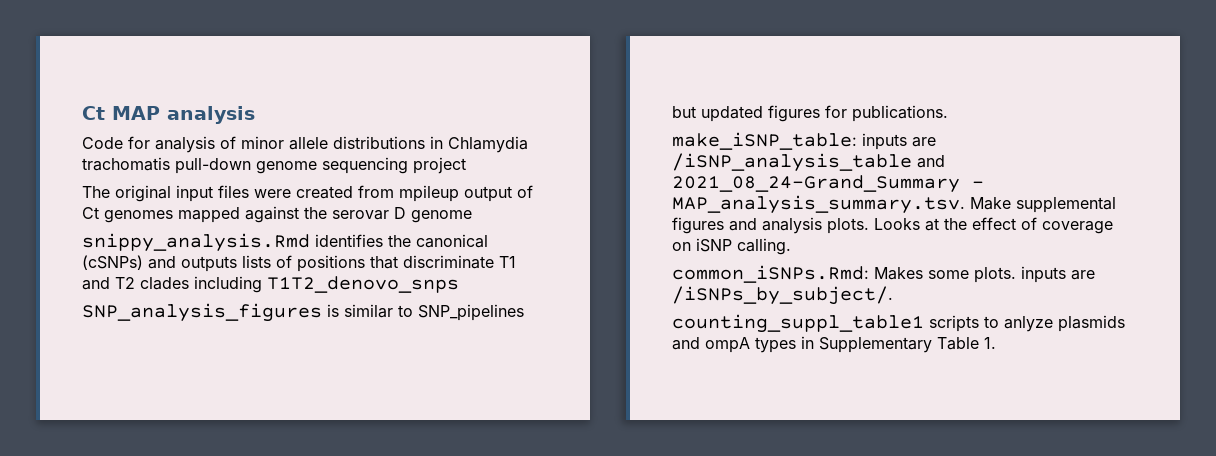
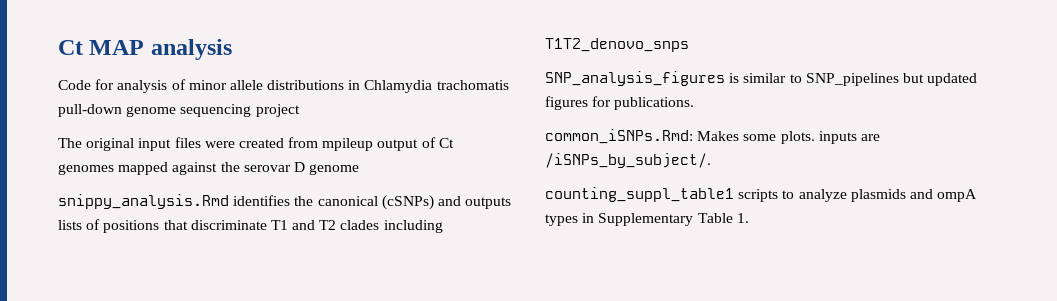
[672,132,936,150] [672,153,945,172] [672,175,984,193] [672,195,1116,214] [672,217,1113,234] [672,238,791,255] // make_iSNP_table: inputs are /iSNP_analysis_table and 2021_08_24-Grand_Summary - MAP_analysis_summary.tsv. Make supplemental figures and analysis plots. Looks at the effect of coverage on iSNP calling. -> (695, 103) none
[1004,316,1053,332] anlyze -> [798,189,847,202] analyze

